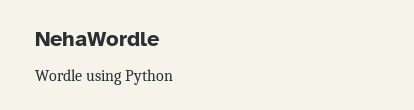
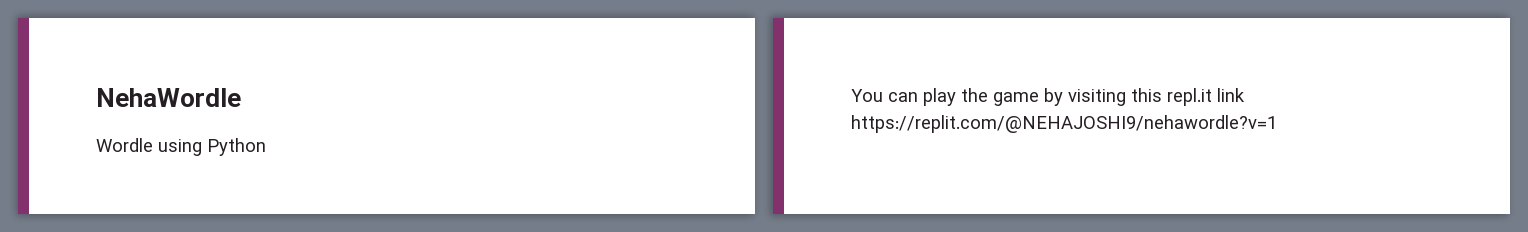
(174, 77) none -> [851,88,1245,106] [851,115,1277,133] // You can play the game by visiting this repl.it link https://replit.com/@NEHAJOSHI9/nehawordle?v=1

